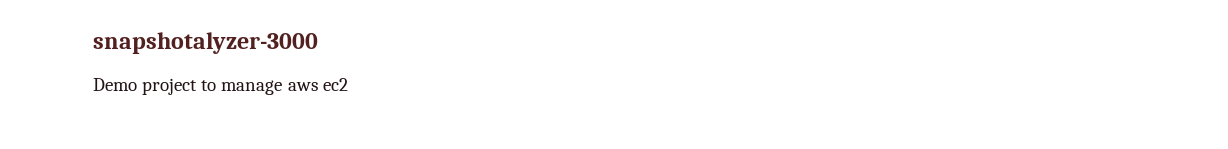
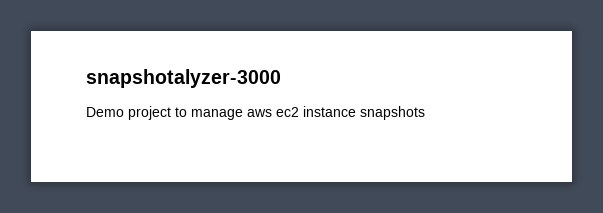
(348, 84) none -> [303,106,425,120] instance snapshots

